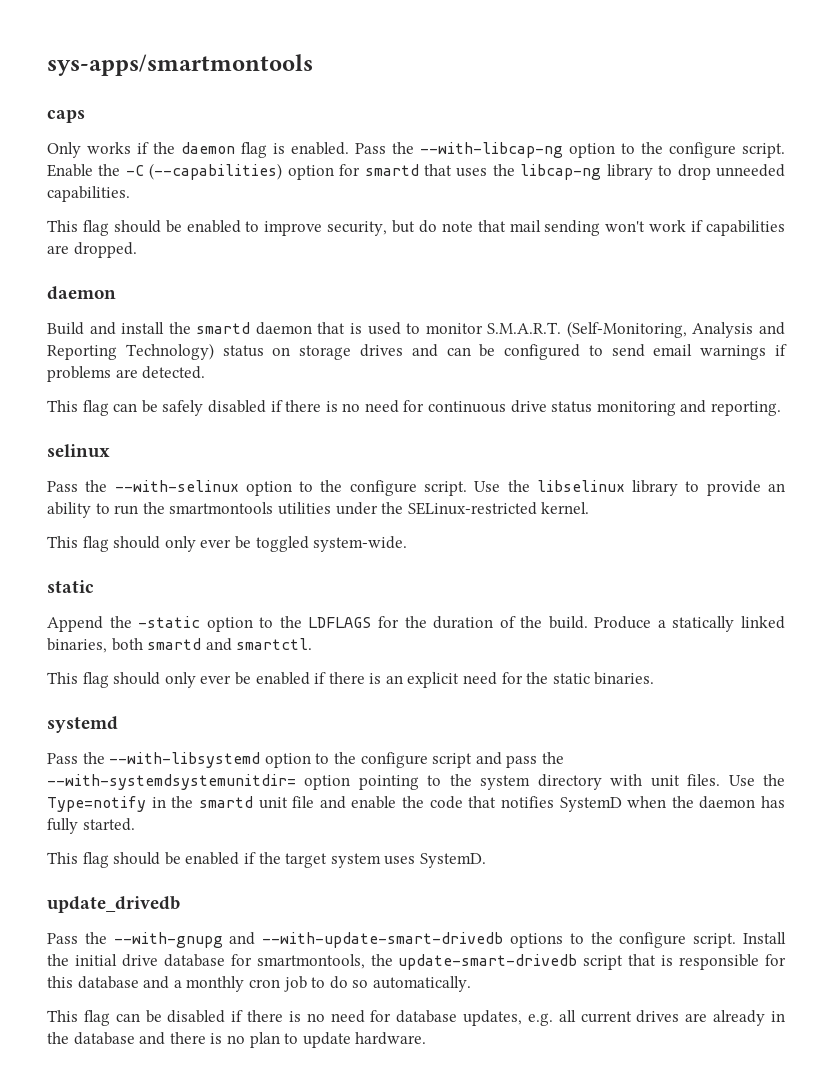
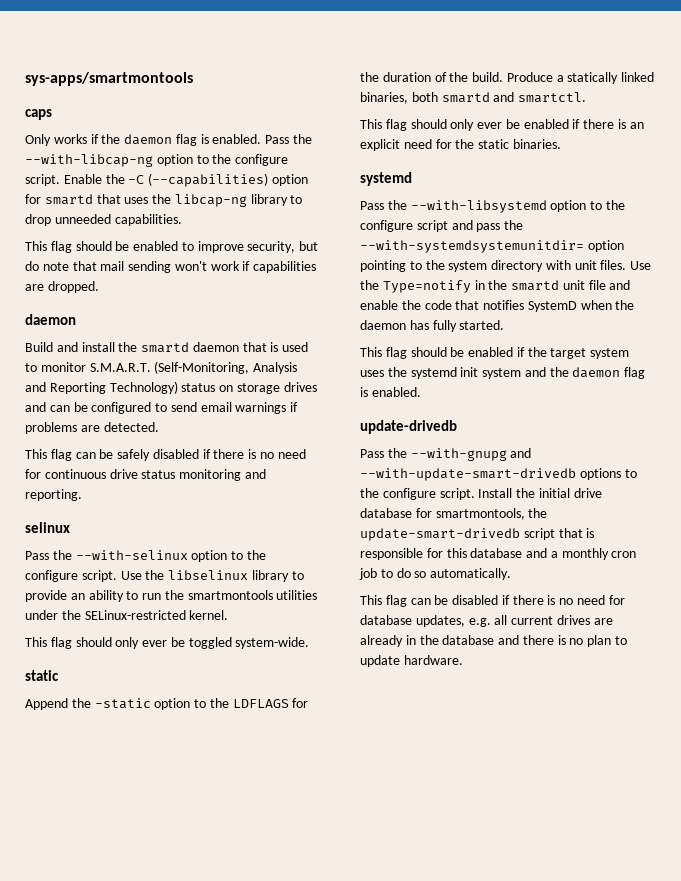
[419,853,486,868] [47,896,180,913] SystemD. // update_drivedb -> [387,367,646,379] [360,387,421,397] [360,420,457,434] the systemd init system and the daemon flag is enabled. // update-drivedb

